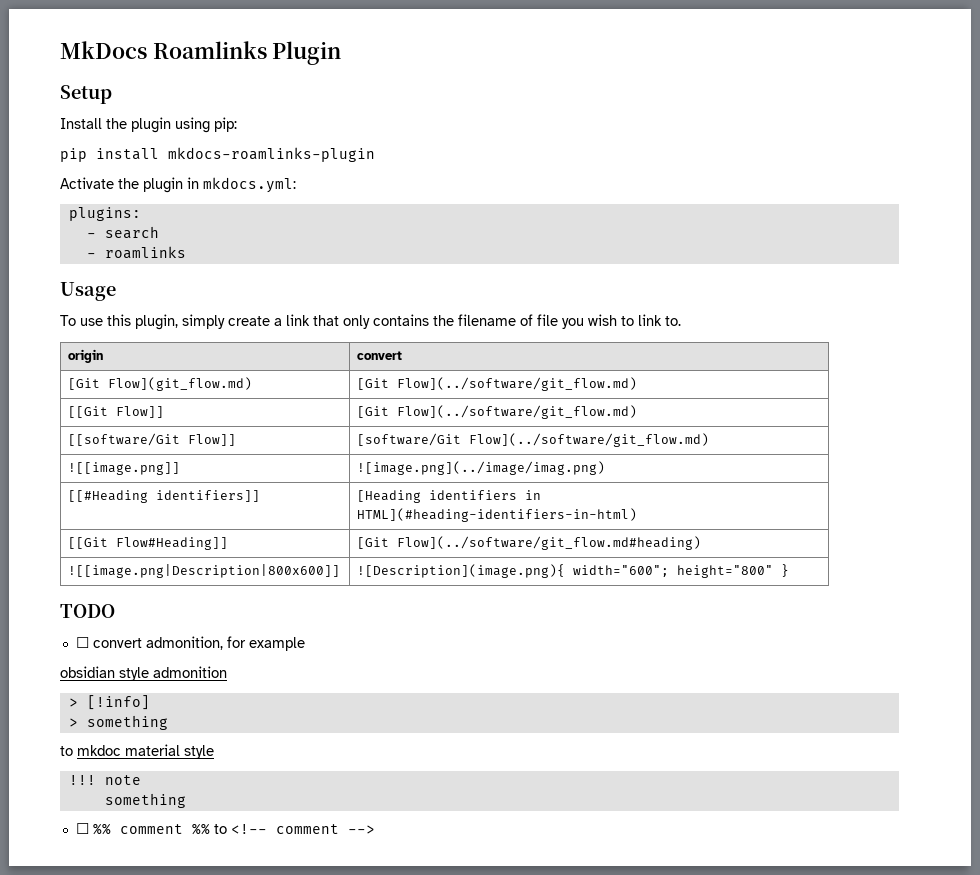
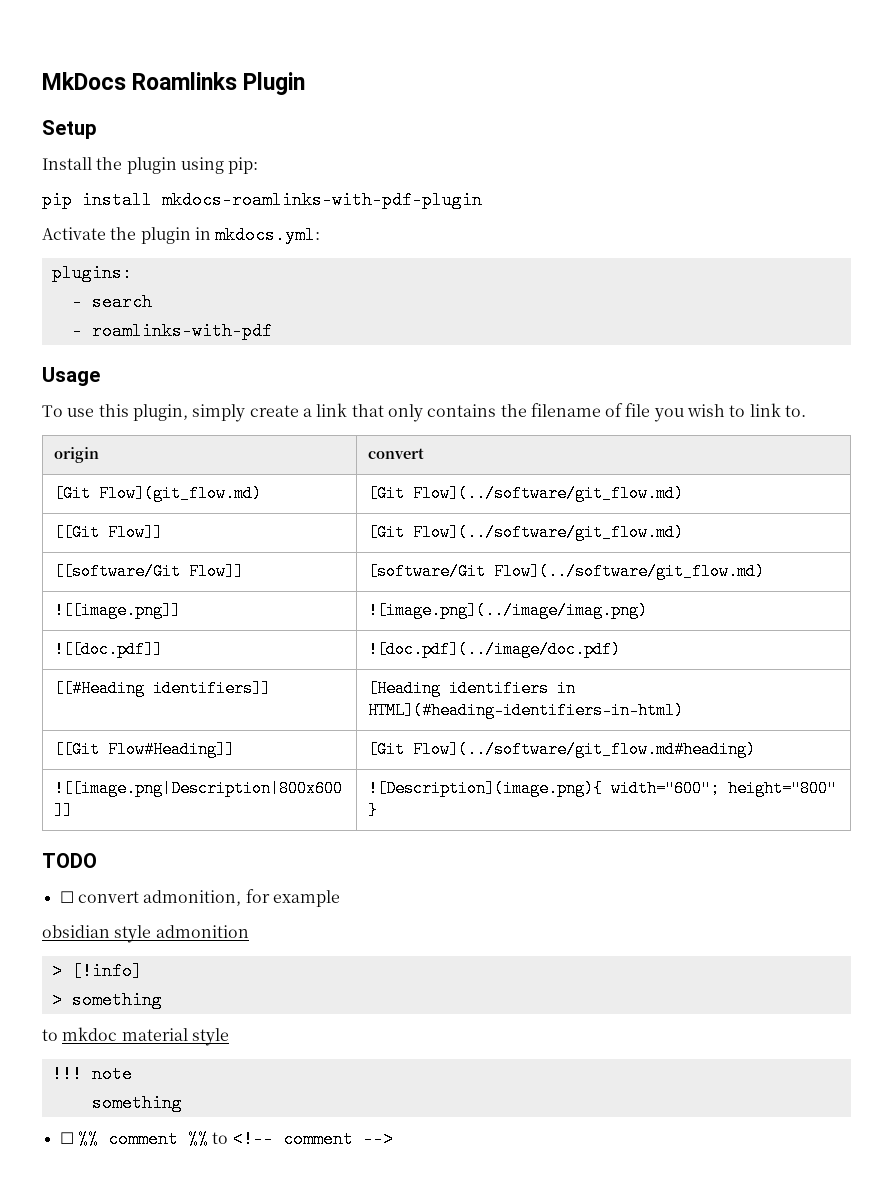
[168,147,375,162] mkdocs-roamlinks-plugin -> [162,191,482,209] mkdocs-roamlinks-with-pdf-plugin
[104,246,186,259] roamlinks -> [91,322,272,340] roamlinks-with-pdf
(606, 468) none -> [54,641,164,658] [368,641,622,658] // ![[doc.pdf]] | ![doc.pdf](../image/doc.pdf)

